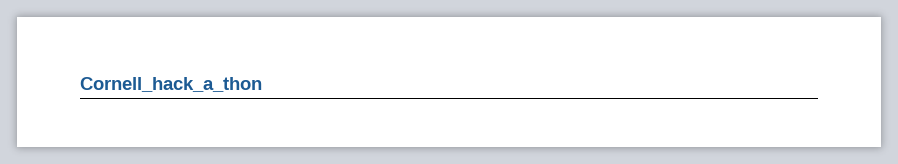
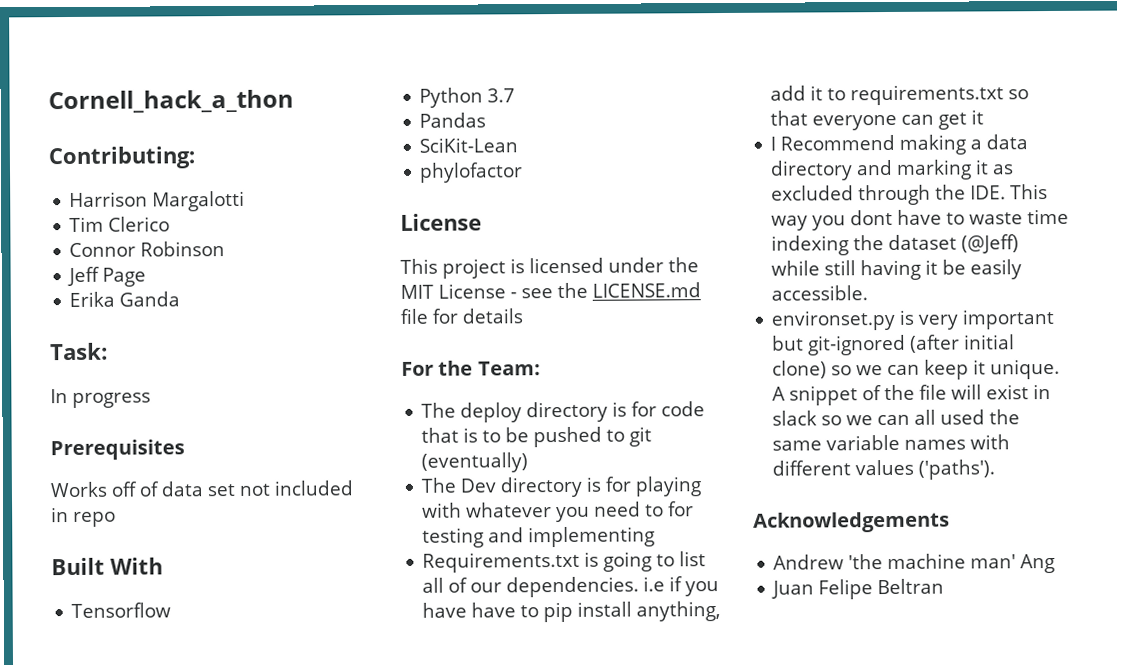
(262, 84) none -> [48,146,195,170] [69,190,246,212] [69,216,171,232] [69,241,226,257] [67,266,147,287] [69,291,181,307] [50,342,108,361] [50,389,151,408] [50,439,185,461] [50,480,353,498] [51,507,116,527] [51,557,163,576] [71,602,172,618] [419,87,516,108] [419,112,487,128] [419,137,519,153] [419,162,524,183] [400,213,482,231] [400,257,699,279] [400,282,701,299] [400,308,523,324] [401,360,541,376] [421,401,706,423] [421,426,653,448] [421,452,529,473] [421,476,702,498] [422,501,695,523] [422,526,656,548] [422,551,707,573] [422,576,720,598] [422,601,722,623] [770,84,1030,106] [770,109,985,131] [770,134,1029,155] [770,159,1015,181] [771,184,1049,206] [771,208,1070,231] [771,234,1020,256] [771,259,1023,281] [771,285,869,301] [771,308,1055,331] [772,334,1016,356] [772,358,1061,380] [772,384,1052,406] [772,409,1021,426] [772,434,1011,451] [772,459,996,480] [753,511,950,533] [773,553,1056,574] [771,578,945,600] // Contributing: // Harrison Margalotti // Tim Clerico // Connor Robinson // Jeff Page // Erika Ganda // Task: // In progress // Prerequisites // Works off of data set not included in repo // Built With // Tensorflow // Python 3.7 // Pandas // SciKit-Lean // phylofactor // License // This project is licensed under the MIT License - see the LICENSE.md file for details // For the Team: // The deploy directory is for code that is to be pushed to git (eventually) // The Dev directory is for playing with whatever you need to for testing and implementing // Requirements.txt is going to list all of our dependencies. i.e if you have have to pip install anything, add it to requirements.txt so that everyone can get it // I Recommend making a data directory and marking it as excluded through the IDE. This way you dont have to waste time indexing the dataset (@Jeff) while still having it be easily accessible. // environset.py is very important but git-ignored (after initial clone) so we can keep it unique. A snippet of the file will exist in slack so we can all used the same variable names with different values ('paths'). // Acknowledgements // Andrew 'the machine man' Ang // Juan Felipe Beltran

